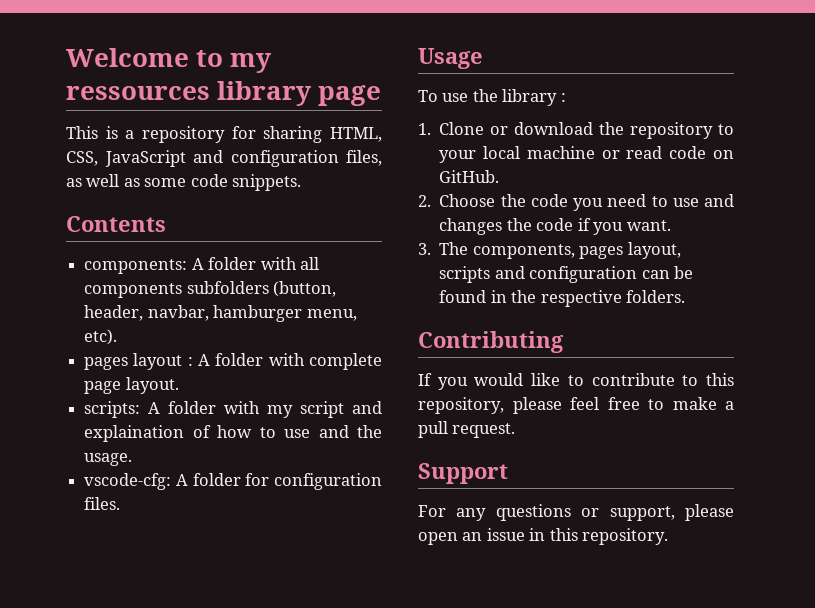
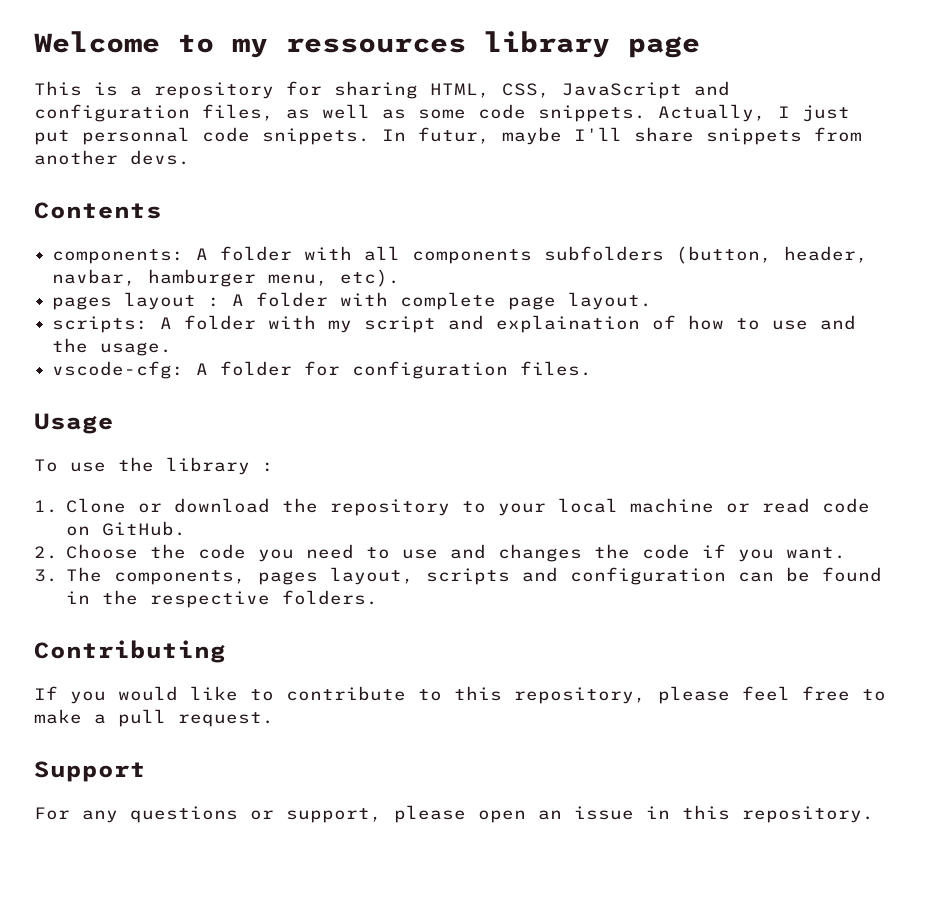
(302, 182) none -> [658,104,850,122] [34,127,862,145] [34,150,190,165] Actually, I just put personnal code snippets. In futur, maybe I'll share snippets from another devs.

